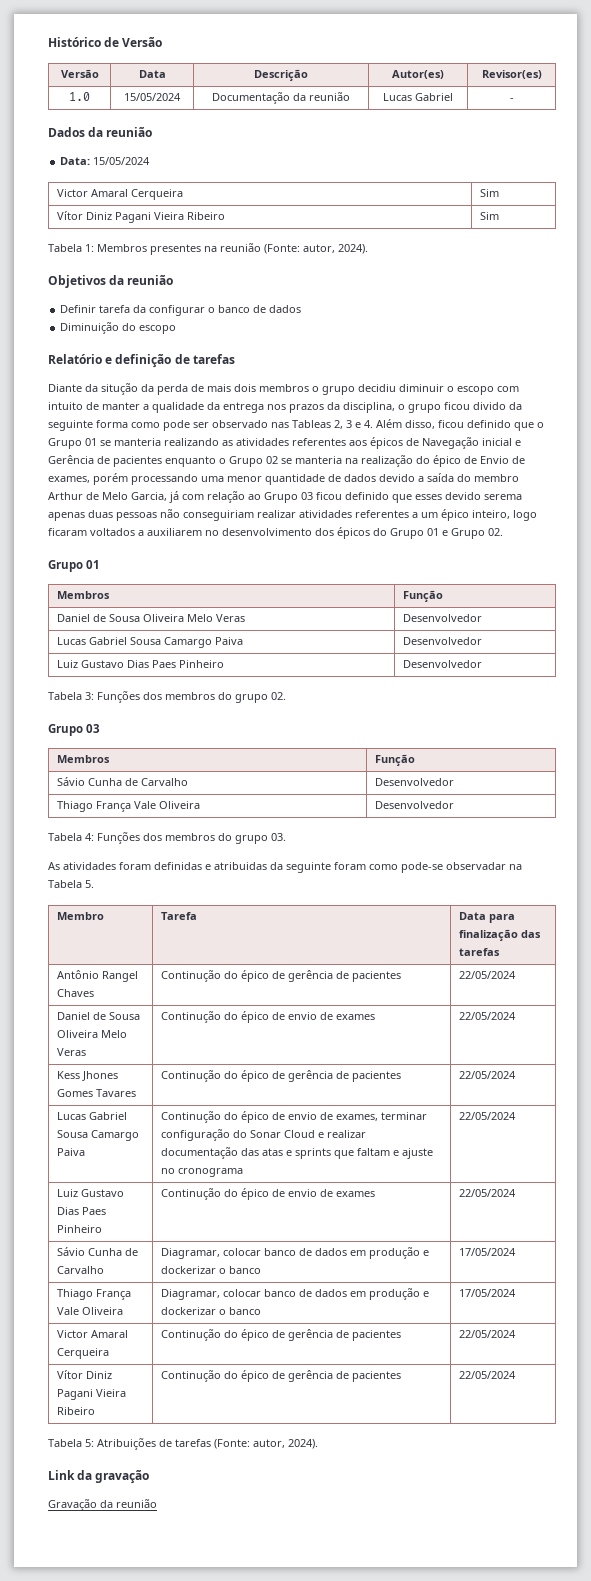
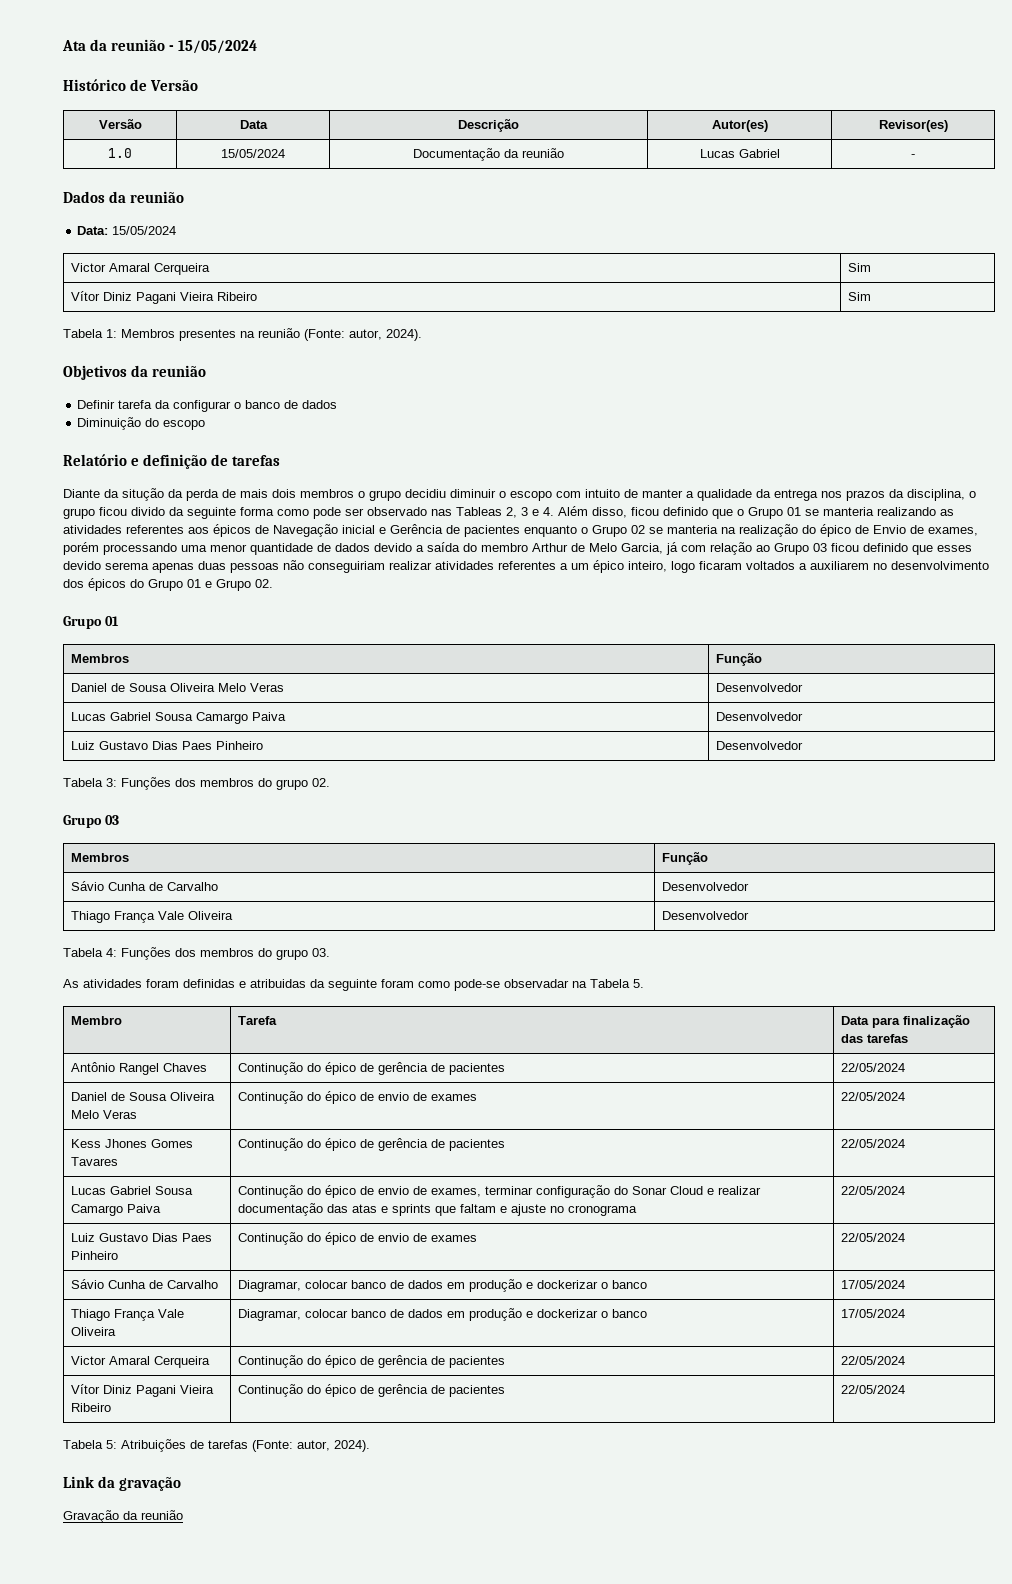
(48, 42) none -> [62,39,257,54] Ata da reunião - 15/05/2024 //

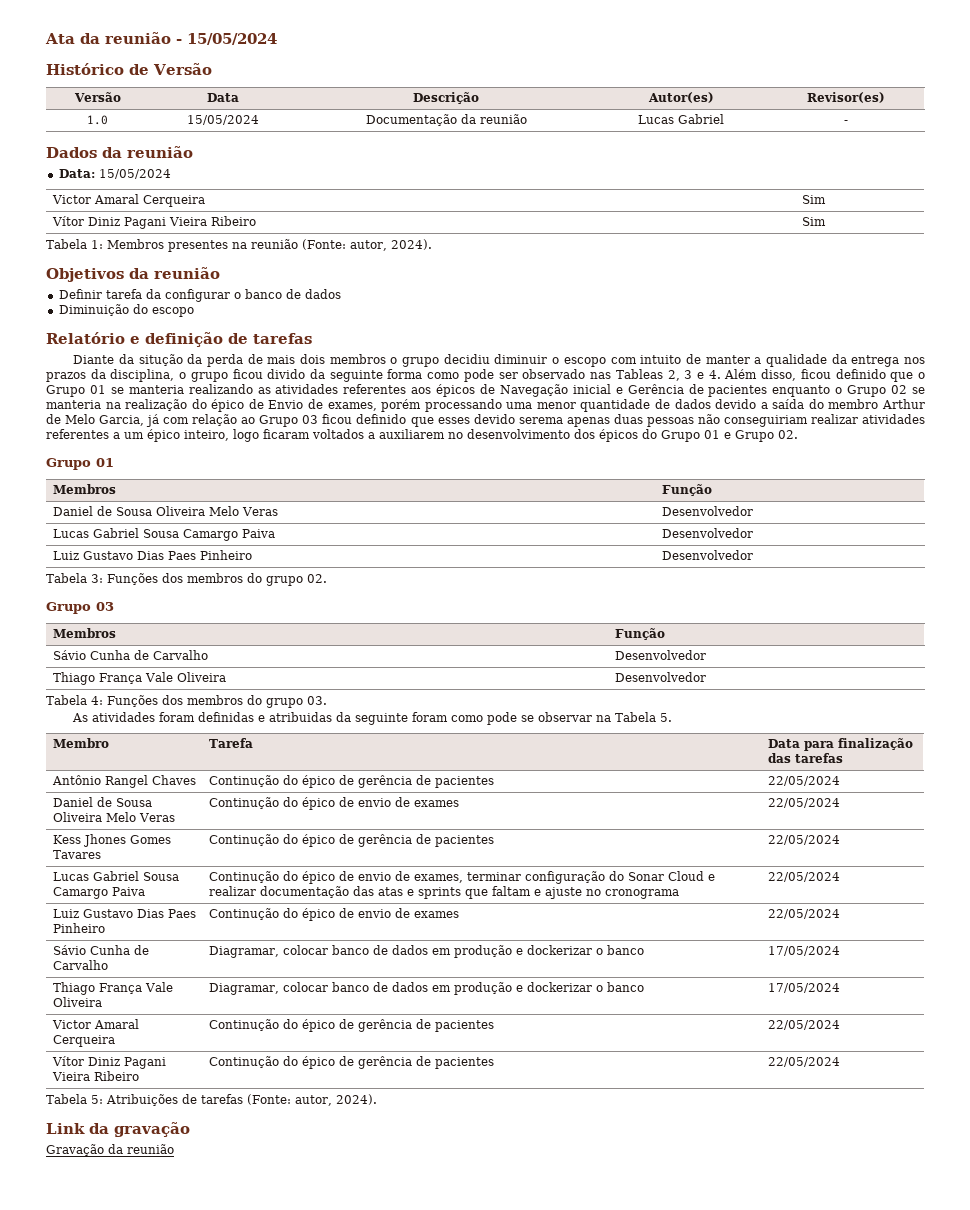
[454,979,569,991] pode-se observadar -> [487,712,593,725] pode se observar

